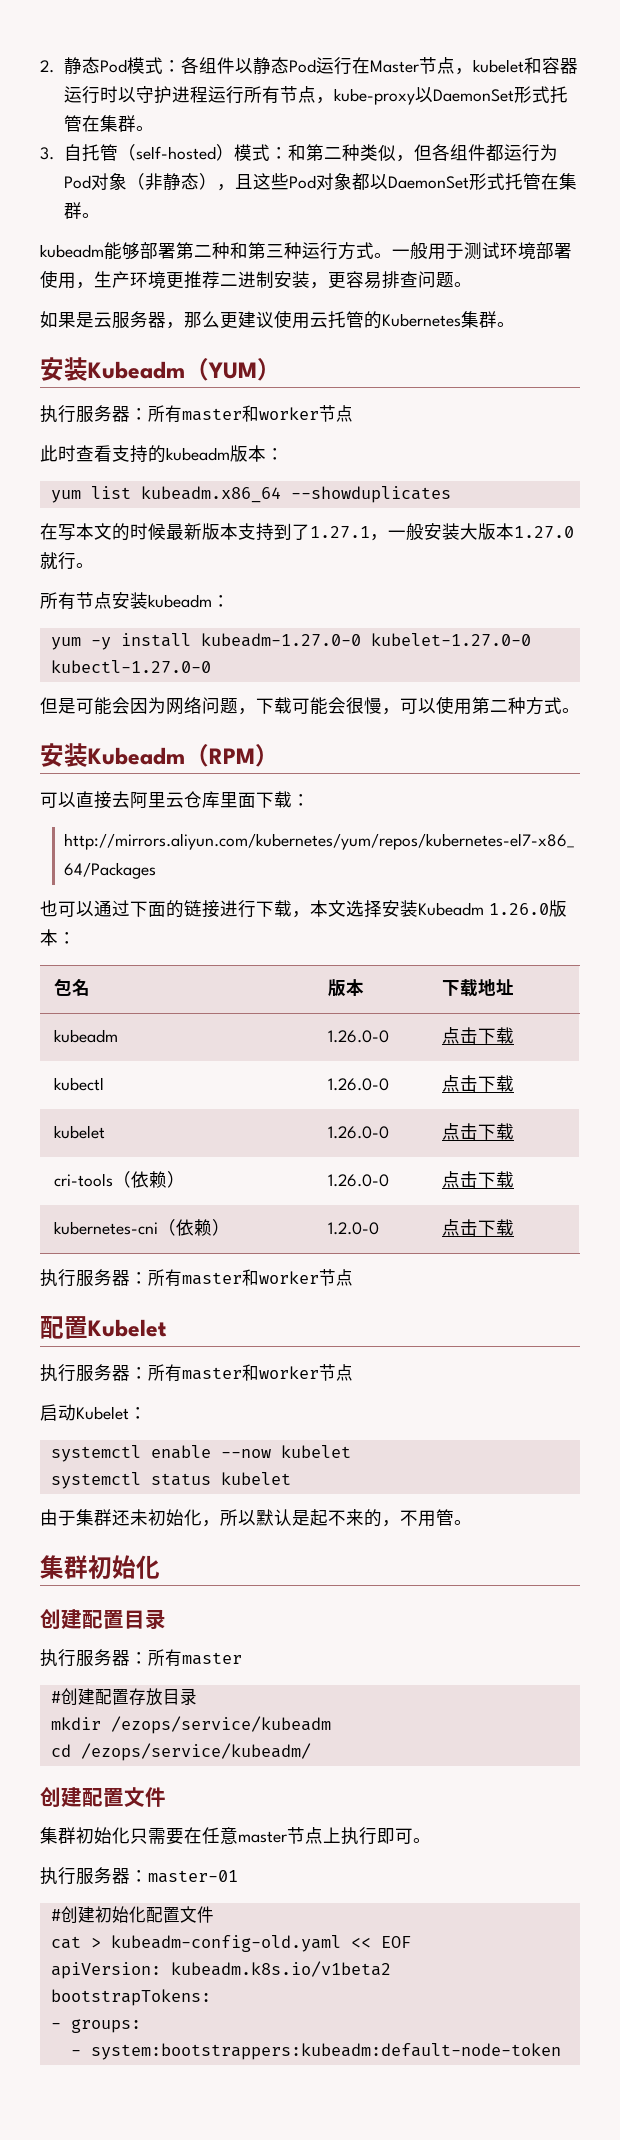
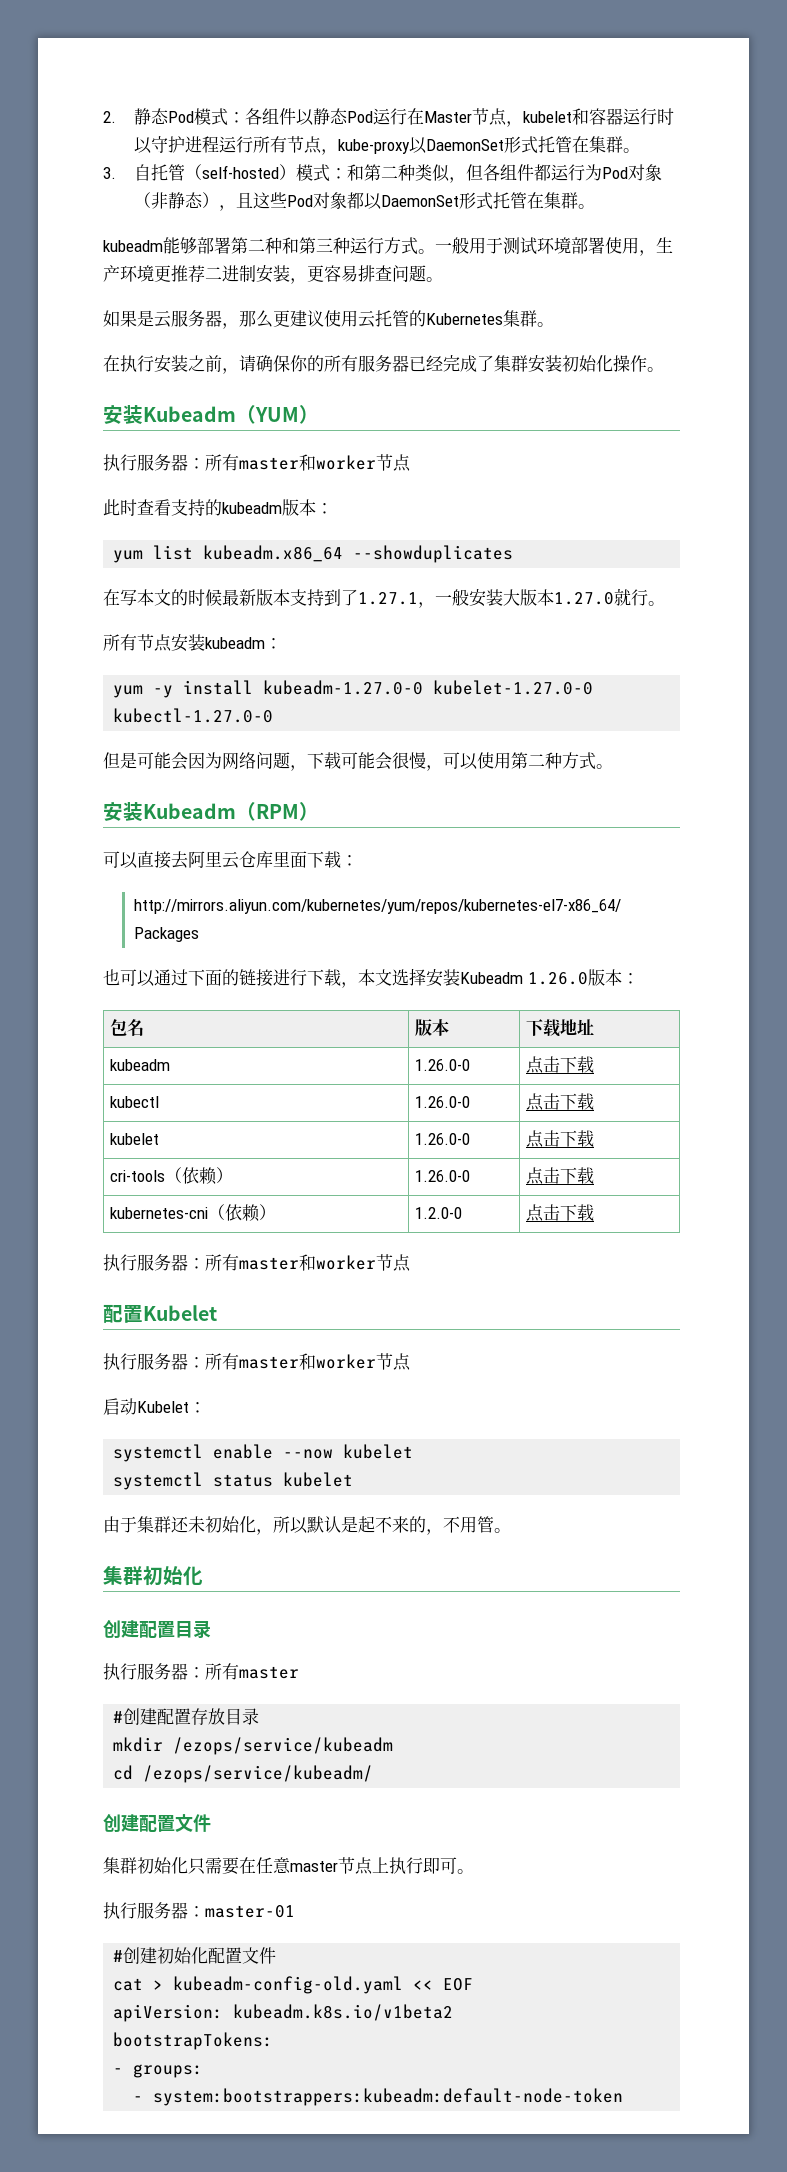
(515, 324) none -> [103,355,664,374] // 在执行安装之前，请确保你的所有服务器已经完成了集群安装初始化操作。

